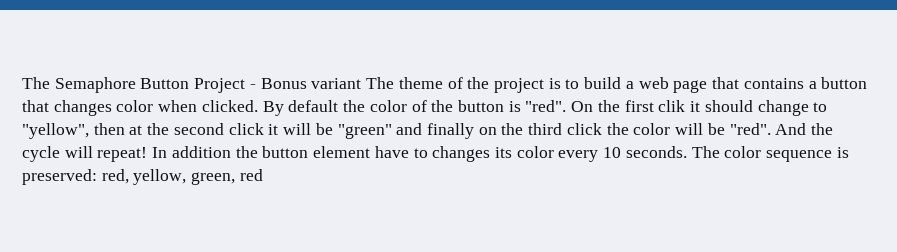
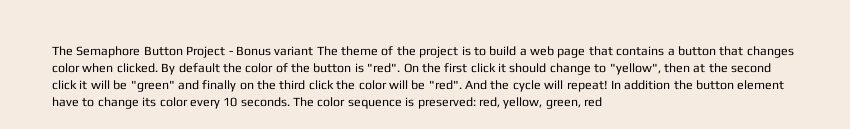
[658,100,686,112] clik -> [470,63,496,73] click
[432,146,491,162] changes -> [97,97,139,109] change

